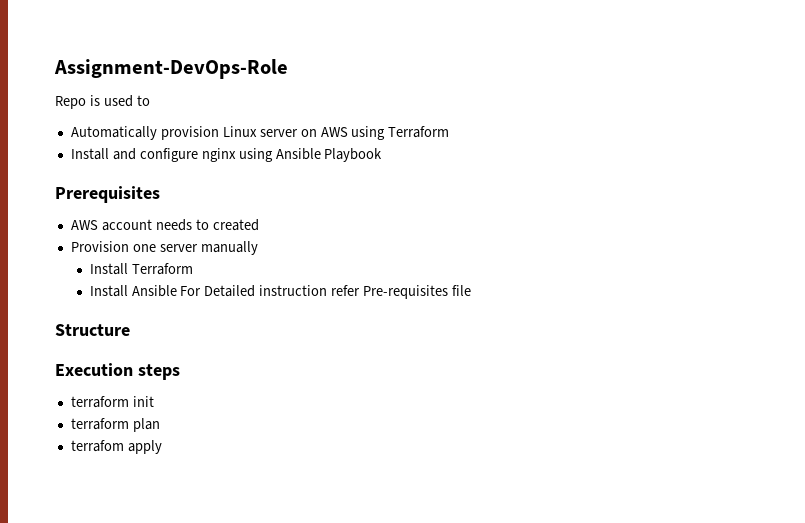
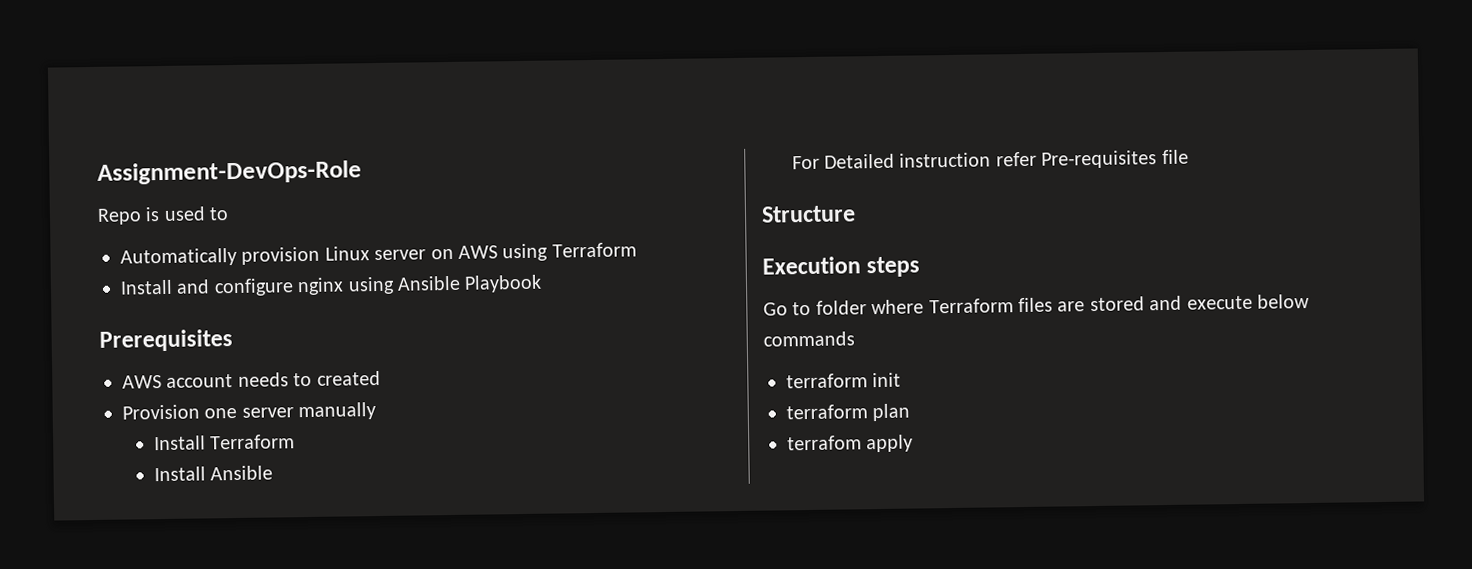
(177, 291) none -> (273, 473) //
(180, 372) none -> [763,293,1310,316] [763,331,855,347] // Go to folder where Terraform files are stored and execute below commands

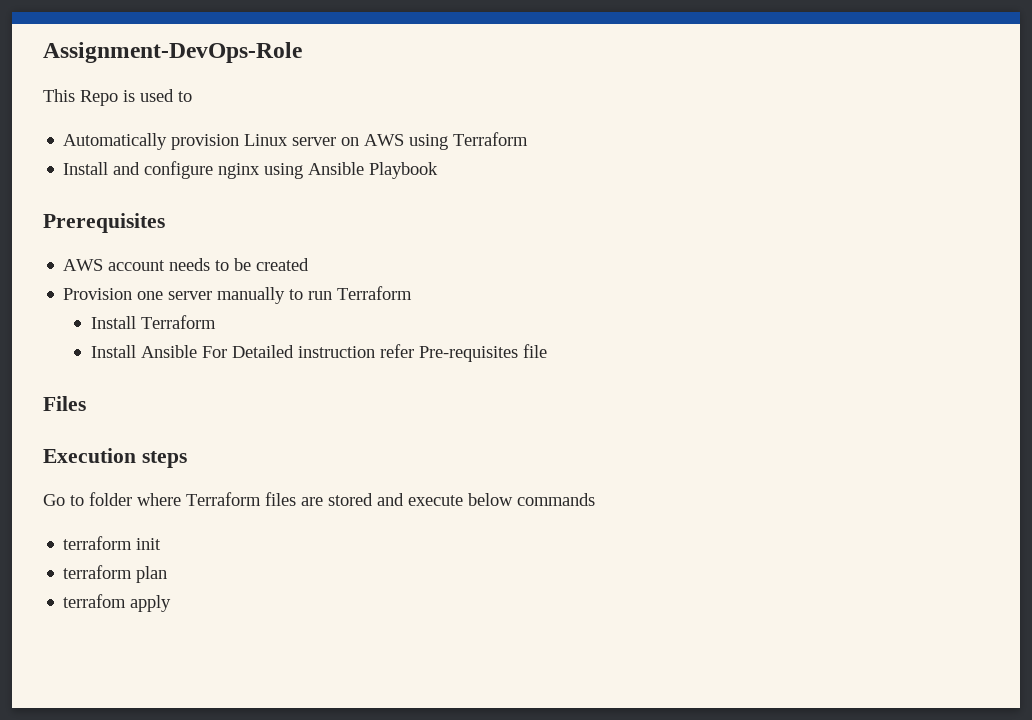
(362, 172) none -> [43,89,75,102] This
(313, 379) none -> [234,258,252,271] be
(377, 411) none -> [289,286,413,300] to run Terraform
(273, 473) // -> (197, 351) none
[761,205,856,223] Structure -> [43,396,86,411] Files

